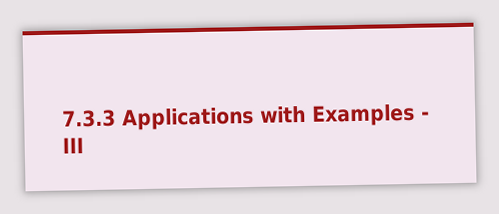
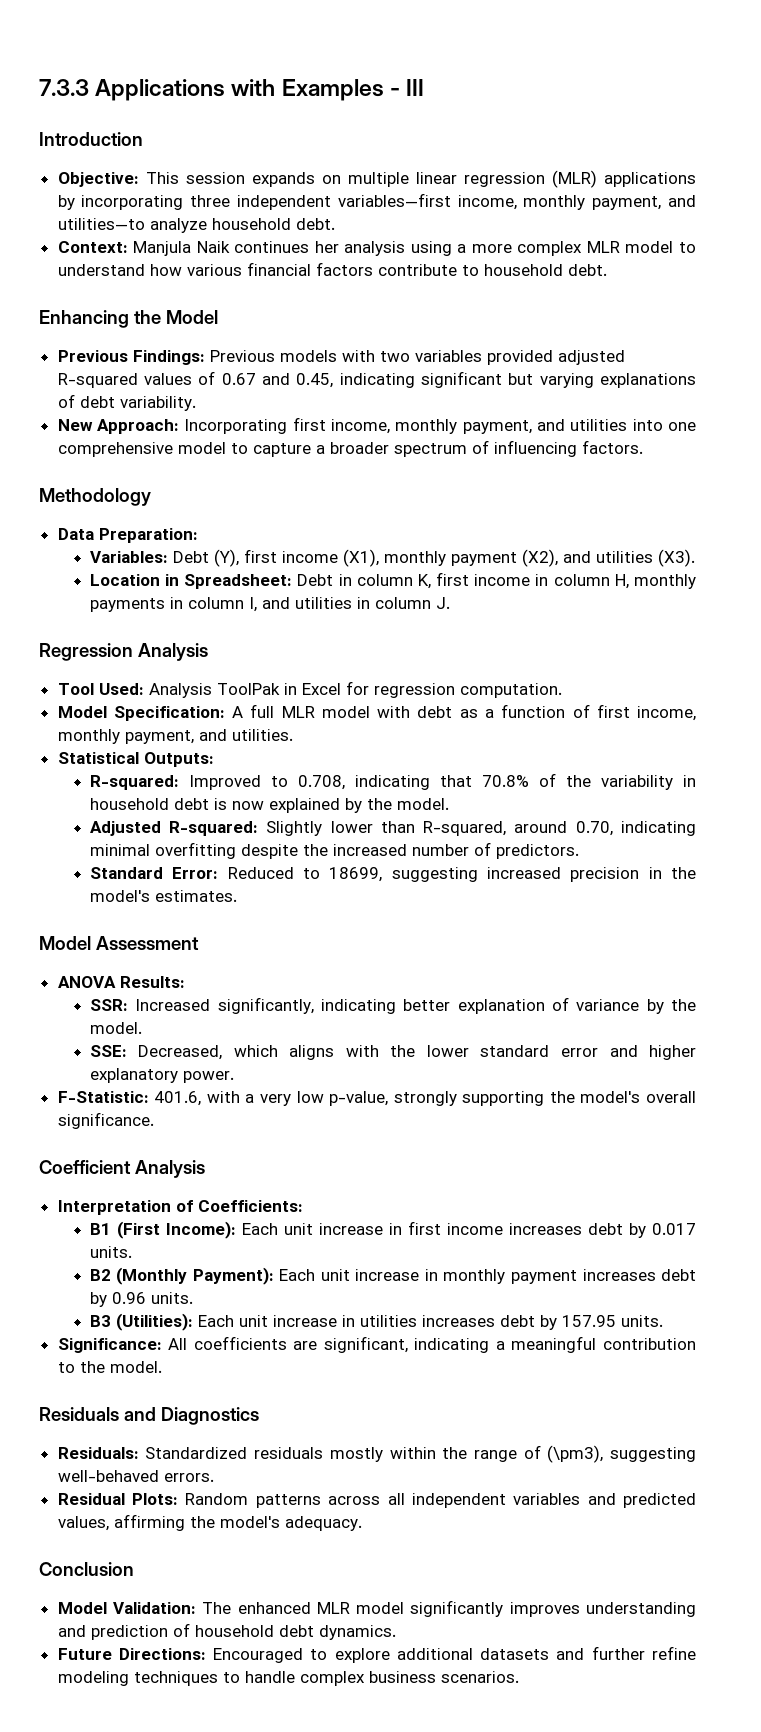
(84, 145) none -> [39,132,143,146] [57,170,696,188] [57,193,697,210] [57,218,335,233] [57,241,696,256] [57,262,607,276] [39,310,218,328] [57,350,625,365] [57,371,696,388] [57,394,196,411] [57,417,696,434] [57,440,643,457] [39,488,151,506] [57,528,198,543] [89,549,695,567] [89,572,696,589] [89,597,450,612] [39,643,208,661] [57,681,562,698] [57,704,696,721] [57,729,293,744] [57,752,214,767] [89,773,696,790] [89,798,449,813] [89,821,696,836] [89,842,579,859] [89,867,696,882] [89,890,237,902] [39,936,199,950] [57,976,185,988] [89,997,696,1014] [89,1022,142,1034] [89,1045,696,1060] [89,1068,234,1083] [57,1091,696,1106] [57,1112,154,1129] [39,1160,205,1178] [57,1200,303,1215] [89,1221,696,1239] [89,1246,132,1258] [89,1267,696,1285] [89,1292,193,1307] [89,1313,663,1331] [57,1336,697,1353] [57,1361,162,1373] [39,1407,259,1425] [57,1445,696,1463] [57,1470,214,1482] [57,1493,696,1508] [57,1514,362,1531] [39,1562,134,1576] [57,1600,697,1617] [57,1623,396,1640] [57,1646,696,1663] [57,1671,519,1686] // Introduction // Objective: This session expands on multiple linear regression (MLR) applications by incorporating three independent variables—first income, monthly payment, and utilities—to analyze household debt. // Context: Manjula Naik continues her analysis using a more complex MLR model to understand how various financial factors contribute to household debt. // Enhancing the Model // Previous Findings: Previous models with two variables provided adjusted R-squared values of 0.67 and 0.45, indicating significant but varying explanations of debt variability. // New Approach: Incorporating first income, monthly payment, and utilities into one comprehensive model to capture a broader spectrum of influencing factors. // Methodology // Data Preparation: // Variables: Debt (Y), first income (X1), monthly payment (X2), and utilities (X3). // Location in Spreadsheet: Debt in column K, first income in column H, monthly payments in column I, and utilities in column J. // Regression Analysis // Tool Used: Analysis ToolPak in Excel for regression computation. // Model Specification: A full MLR model with debt as a function of first income, monthly payment, and utilities. // Statistical Outputs: // R-squared: Improved to 0.708, indicating that 70.8% of the variability in household debt is now explained by the model. // Adjusted R-squared: Slightly lower than R-squared, around 0.70, indicating minimal overfitting despite the increased number of predictors. // Standard Error: Reduced to 18699, suggesting increased precision in the model's estimates. // Model Assessment // ANOVA Results: // SSR: Increased significantly, indicating better explanation of variance by the model. // SSE: Decreased, which aligns with the lower standard error and higher explanatory power. // F-Statistic: 401.6, with a very low p-value, strongly supporting the model's overall significance. // Coefficient Analysis // Interpretation of Coefficients: // B1 (First Income): Each unit increase in first income increases debt by 0.017 units. // B2 (Monthly Payment): Each unit increase in monthly payment increases debt by 0.96 units. // B3 (Utilities): Each unit increase in utilities increases debt by 157.95 units. // Significance: All coefficients are significant, indicating a meaningful contribution to the model. // Residuals and Diagnostics // Residuals: Standardized residuals mostly within the range of (\pm3), suggesting well-behaved errors. // Residual Plots: Random patterns across all independent variables and predicted values, affirming the model's adequacy. // Conclusion // Model Validation: The enhanced MLR model significantly improves understanding and prediction of household debt dynamics. // Future Directions: Encouraged to explore additional datasets and further refine modeling techniques to handle complex business scenarios.

